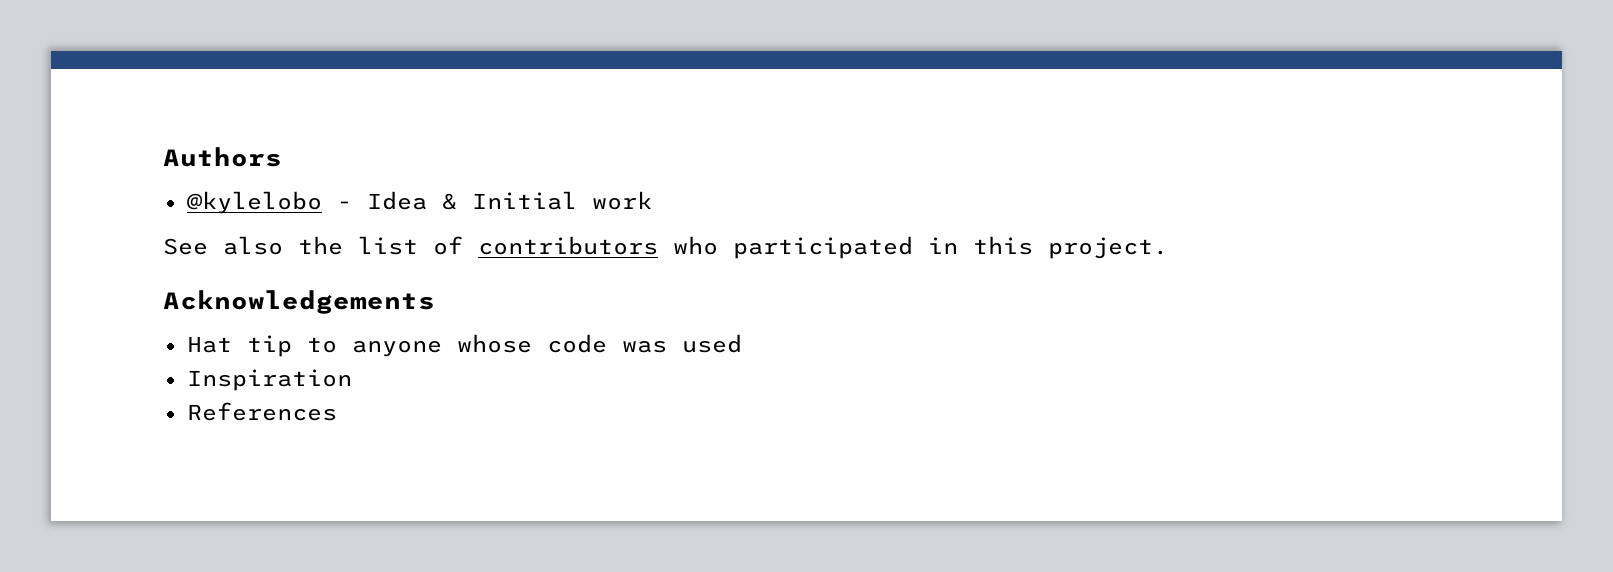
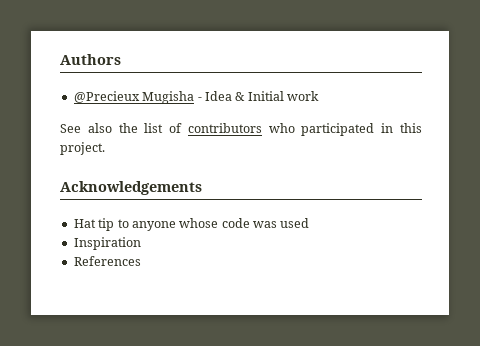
[186,191,322,214] @kylelobo -> [73,91,195,104] @Precieux Mugisha

